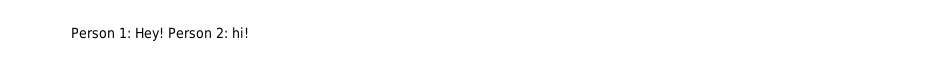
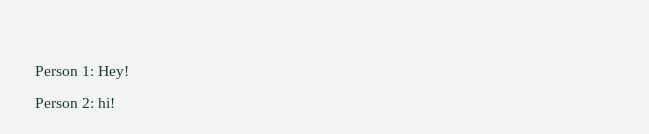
(164, 34) none -> (130, 72) //

